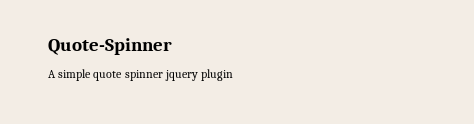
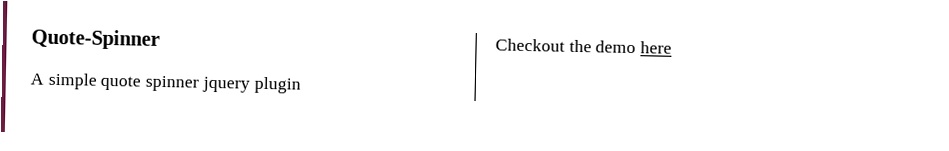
(234, 75) none -> [495,38,673,54] // Checkout the demo here

